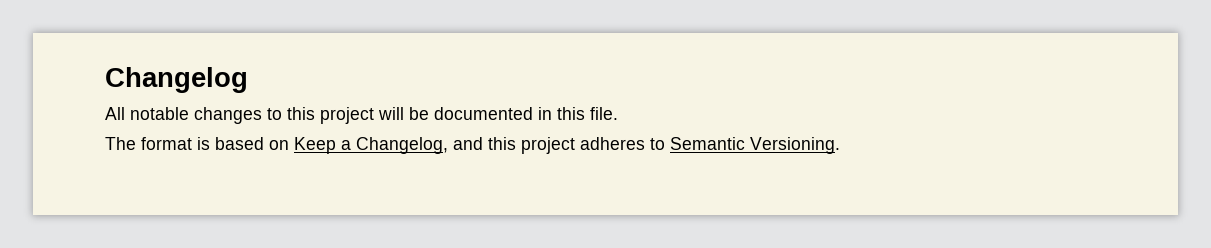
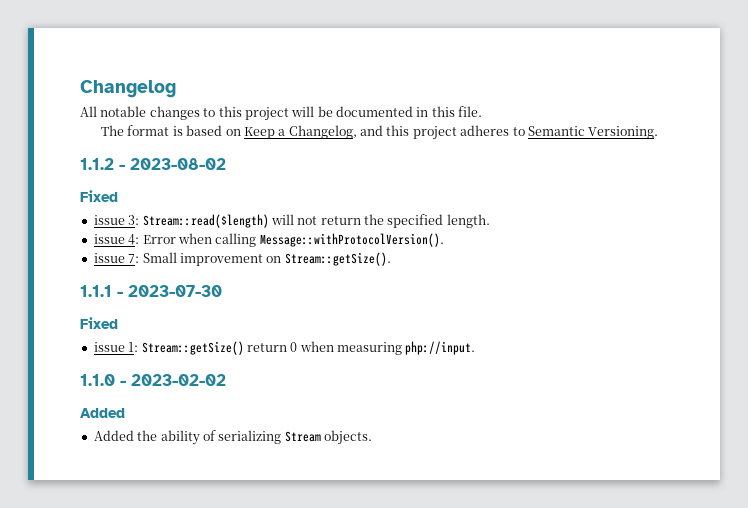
(840, 145) none -> [80,158,226,170] [80,190,118,202] [93,214,490,228] [93,233,444,247] [93,252,391,266] [80,285,222,297] [80,317,118,329] [93,341,476,355] [80,374,226,386] [80,408,125,418] [93,430,372,445] // 1.1.2 - 2023-08-02 // Fixed // issue 3: Stream::read($length) will not return the specified length. // issue 4: Error when calling Message::withProtocolVersion(). // issue 7: Small improvement on Stream::getSize(). // 1.1.1 - 2023-07-30 // Fixed // issue 1: Stream::getSize() return 0 when measuring php://input. // 1.1.0 - 2023-02-02 // Added // Added the ability of serializing Stream objects.

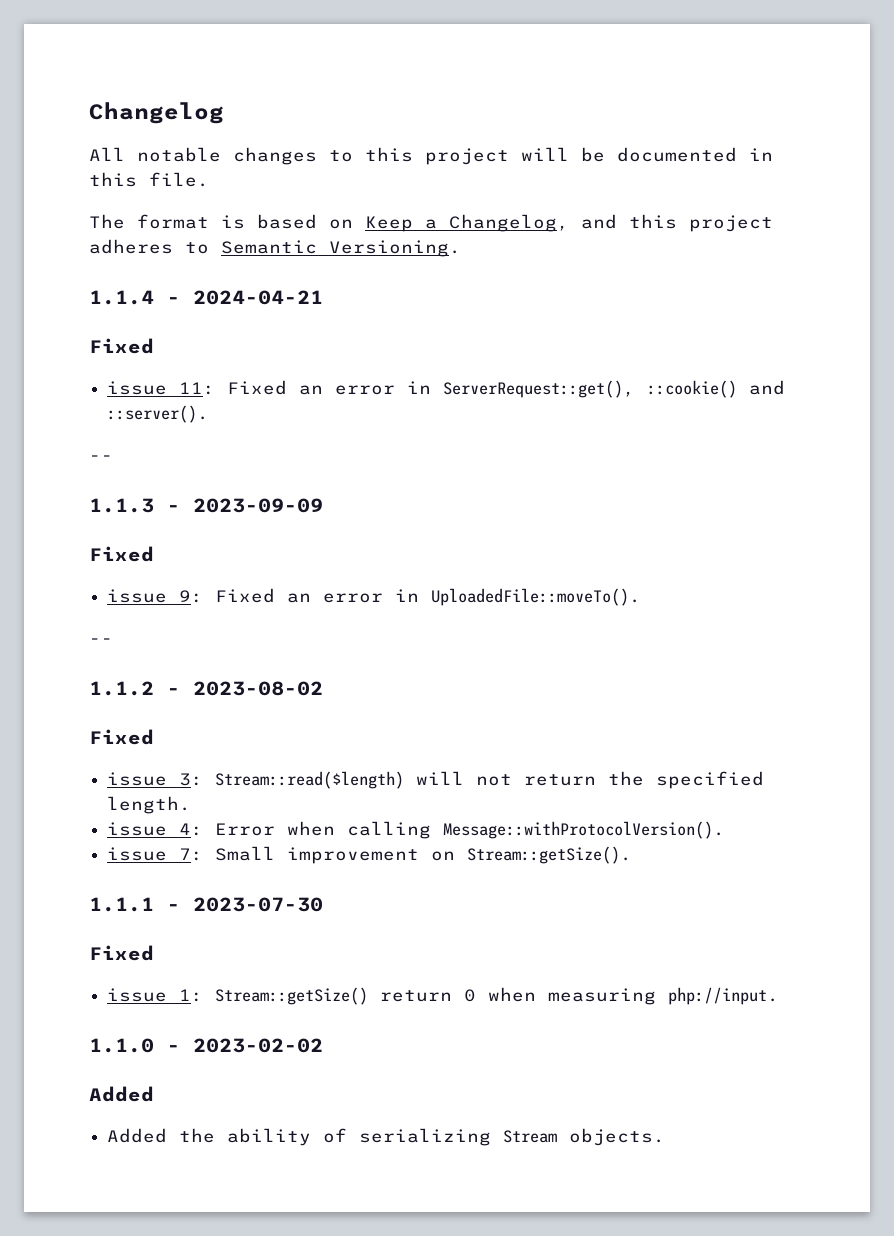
(659, 132) none -> [89,290,323,305] [89,338,154,354] [107,380,786,398] [107,405,210,423] [89,455,113,461] [89,498,323,513] [89,546,154,562] [107,588,642,606] [89,638,113,644] // 1.1.4 - 2024-04-21 // Fixed // issue 11: Fixed an error in ServerRequest::get(), ::cookie() and ::server(). // -- // 1.1.3 - 2023-09-09 // Fixed // issue 9: Fixed an error in UploadedFile::moveTo(). // --

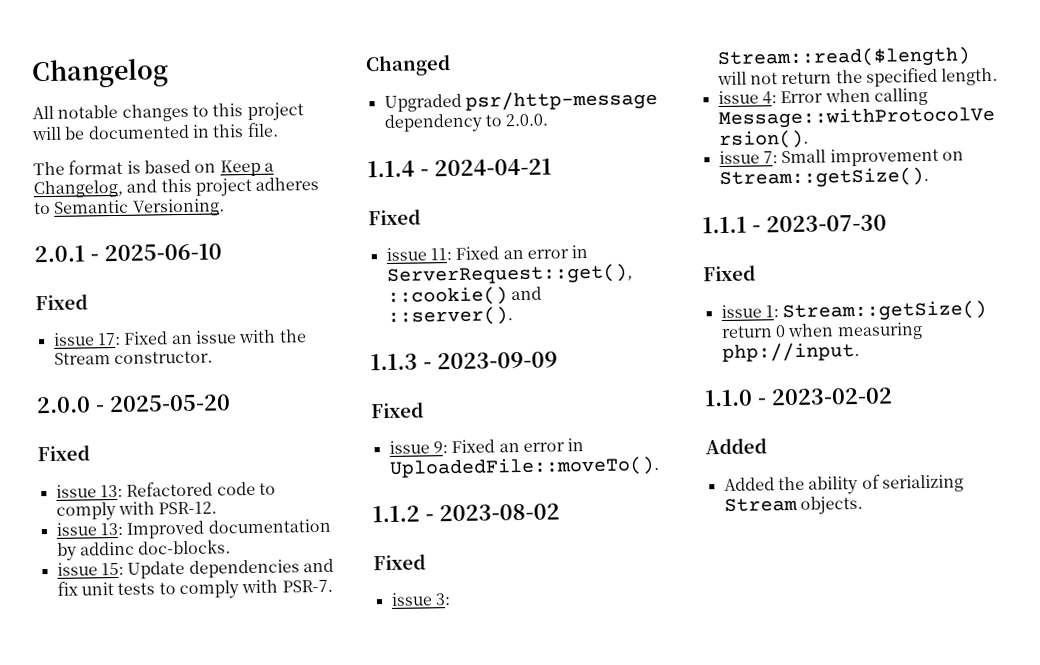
(461, 248) none -> [34,243,222,263] [35,294,88,311] [52,329,307,346] [53,350,213,365] [36,394,231,414] [37,445,90,462] [55,481,276,498] [55,501,218,521] [55,518,331,539] [56,539,232,561] [56,558,334,579] [56,579,333,600] [365,55,451,77] [383,89,658,112] [383,113,549,133] // 2.0.1 - 2025-06-10 // Fixed // issue 17: Fixed an issue with the Stream constructor. // 2.0.0 - 2025-05-20 // Fixed // issue 13: Refactored code to comply with PSR-12. // issue 13: Improved documentation by addinc doc-blocks. // issue 15: Update dependencies and fix unit tests to comply with PSR-7. // Changed // Upgraded psr/http-message dependency to 2.0.0.
[89,455,113,461] // -- -> (513, 316) none
[89,638,113,644] // -- -> (660, 466) none

